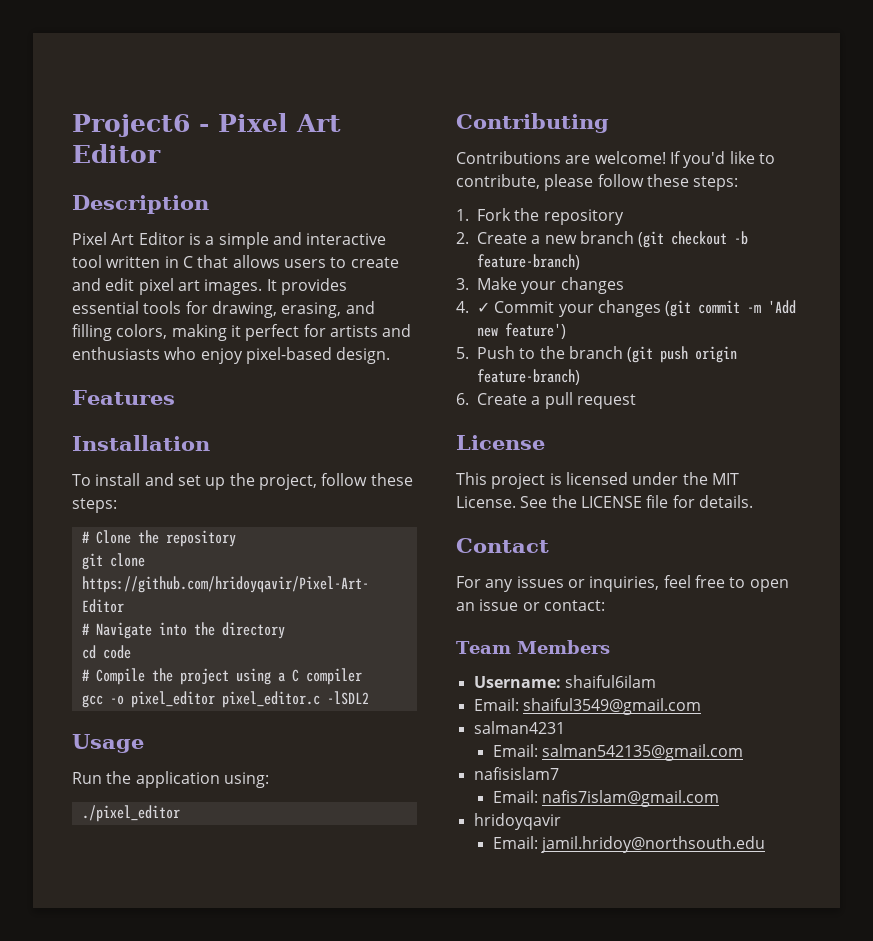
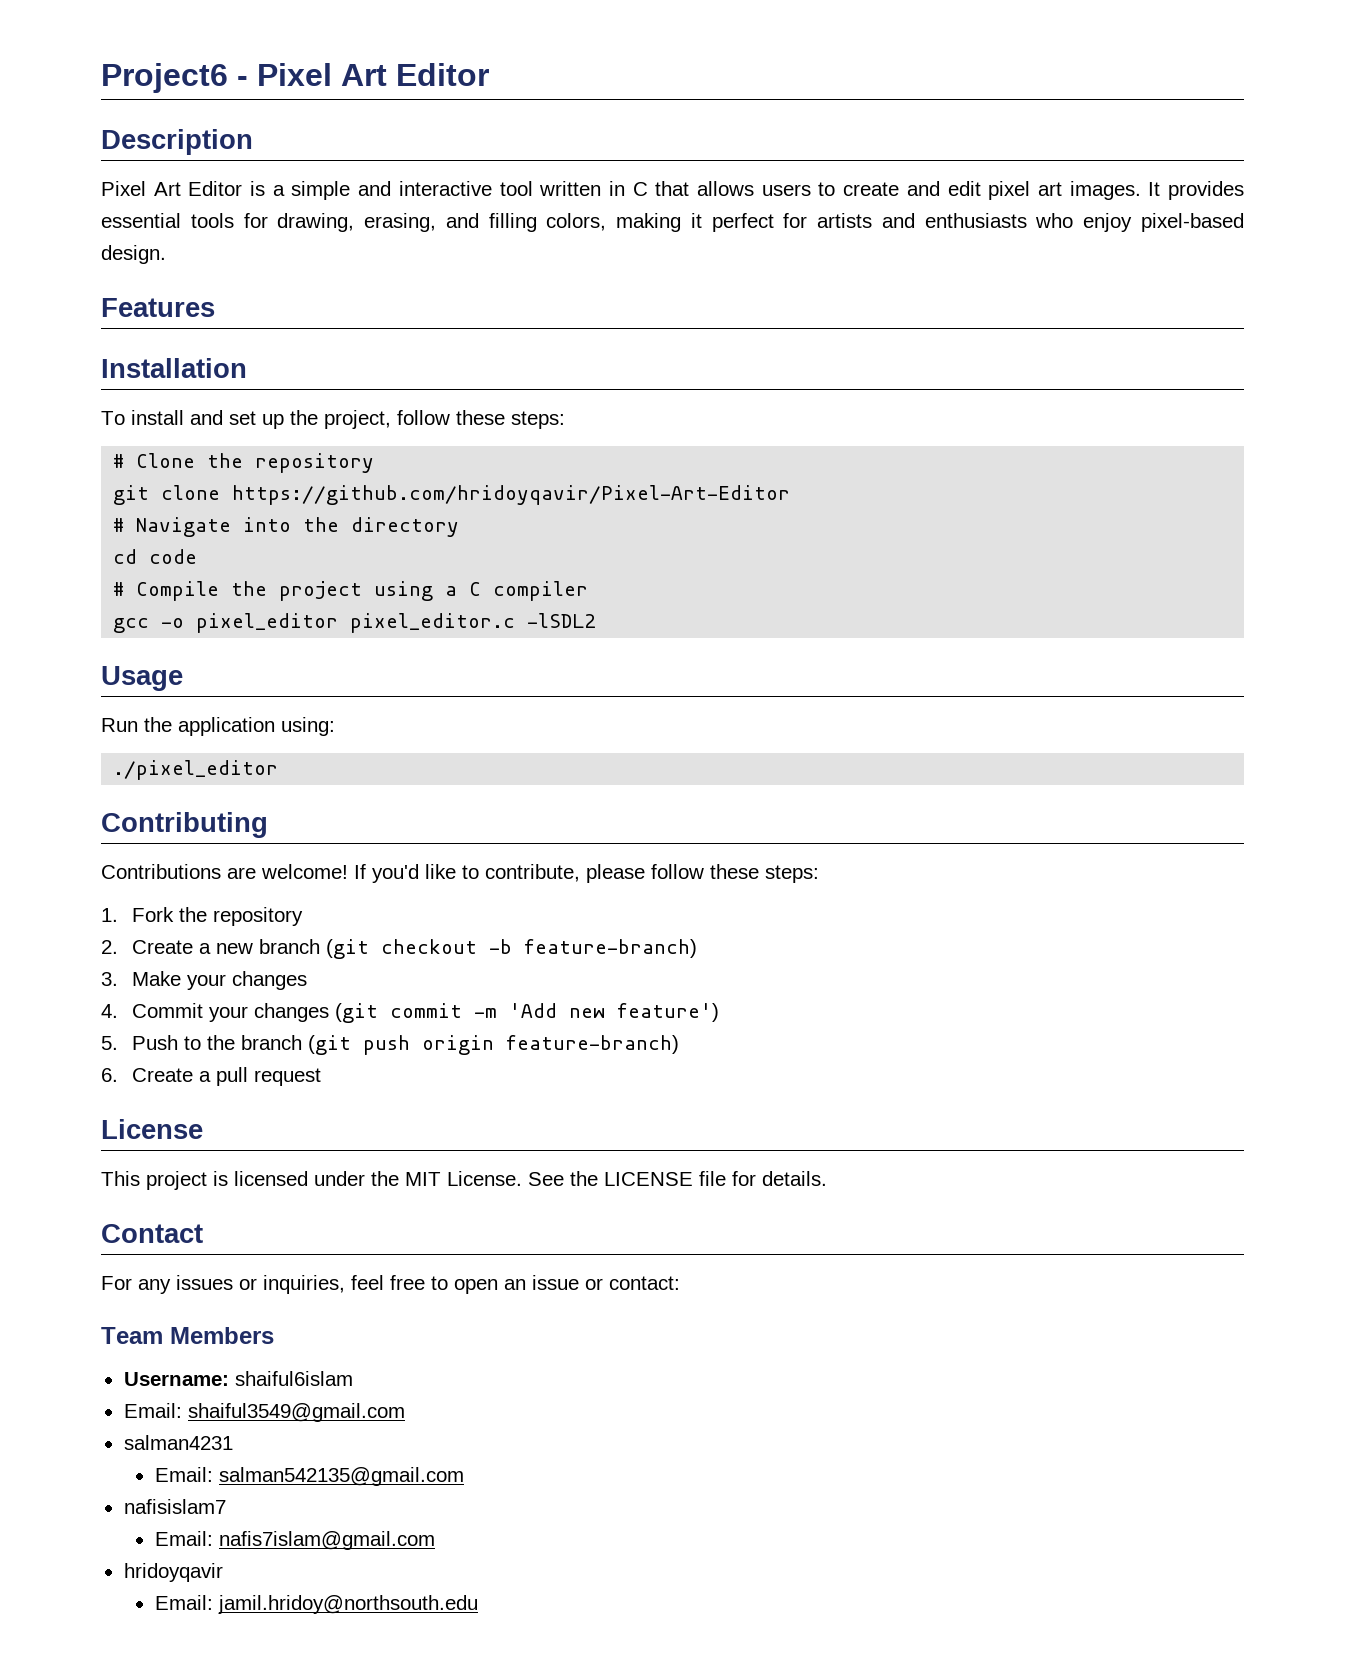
[477,302,490,313] ✓ -> (118, 1011) none
[564,675,656,688] shaiful6ilam -> [234,1371,353,1386] shaiful6islam

